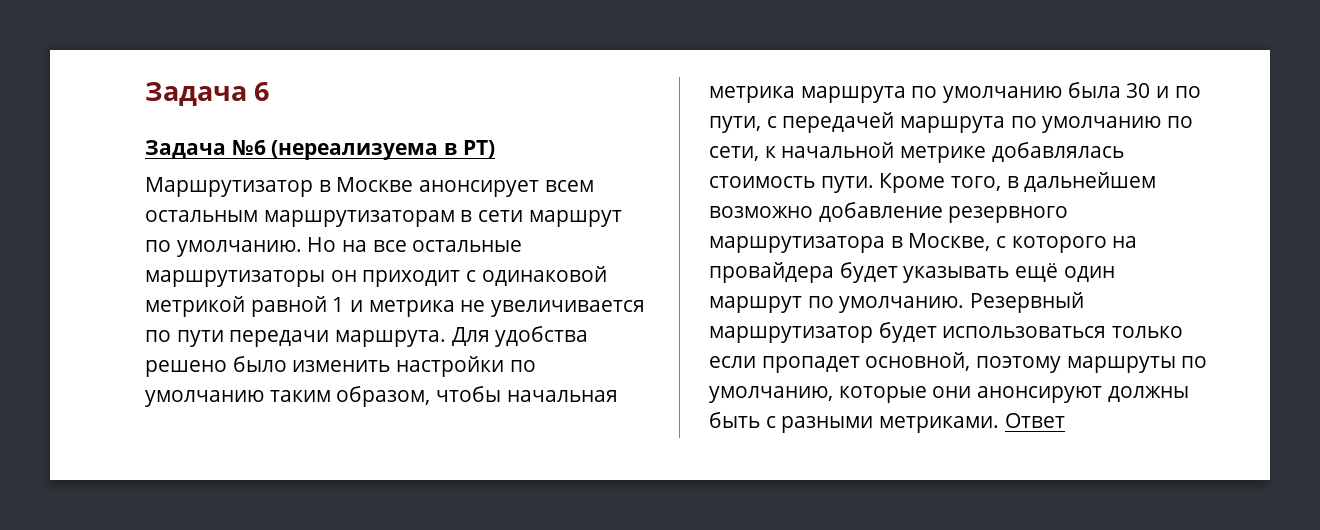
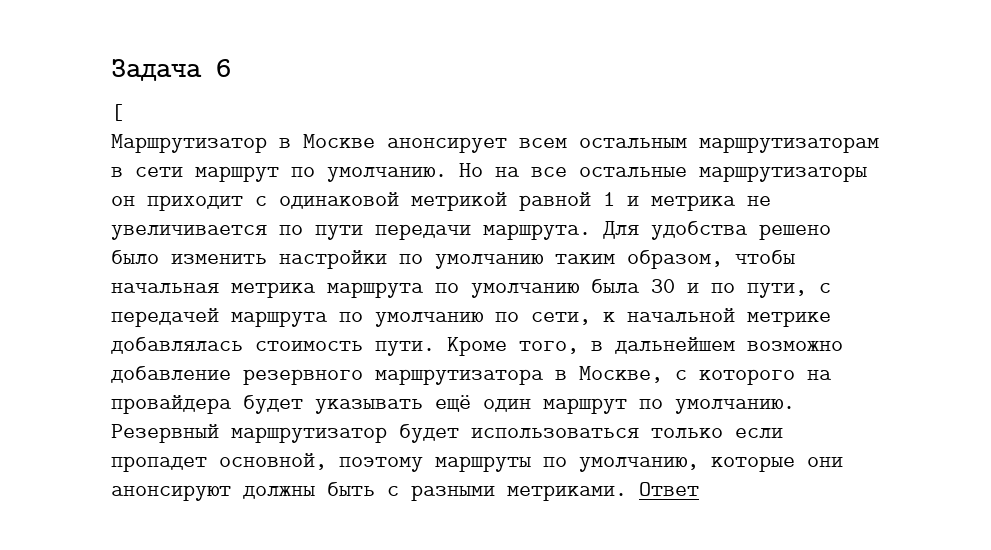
[145,140,495,160] Задача №6 (нереализуема в РТ) -> [111,104,123,121] [

